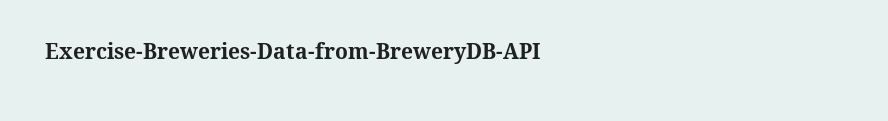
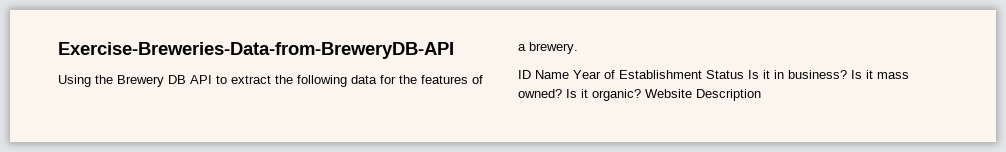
(540, 53) none -> [58,75,483,87] [518,42,578,54] [518,70,909,79] [518,89,761,101] // Using the Brewery DB API to extract the following data for the features of a brewery. // ID Name Year of Establishment Status Is it in business? Is it mass owned? Is it organic? Website Description

